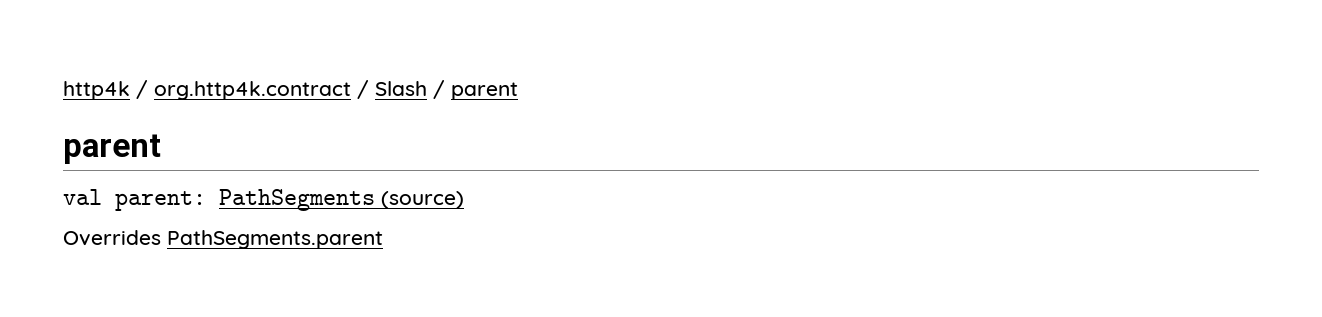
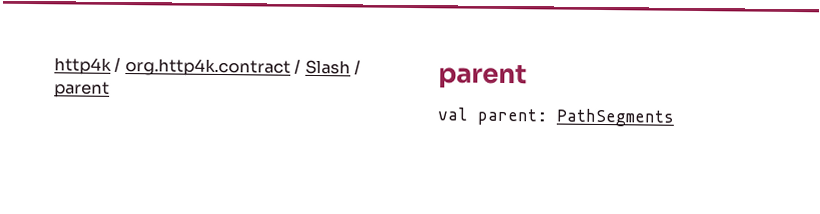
[381,191,464,209] [63,230,383,249] (source) // Overrides PathSegments.parent -> (674, 117) none

